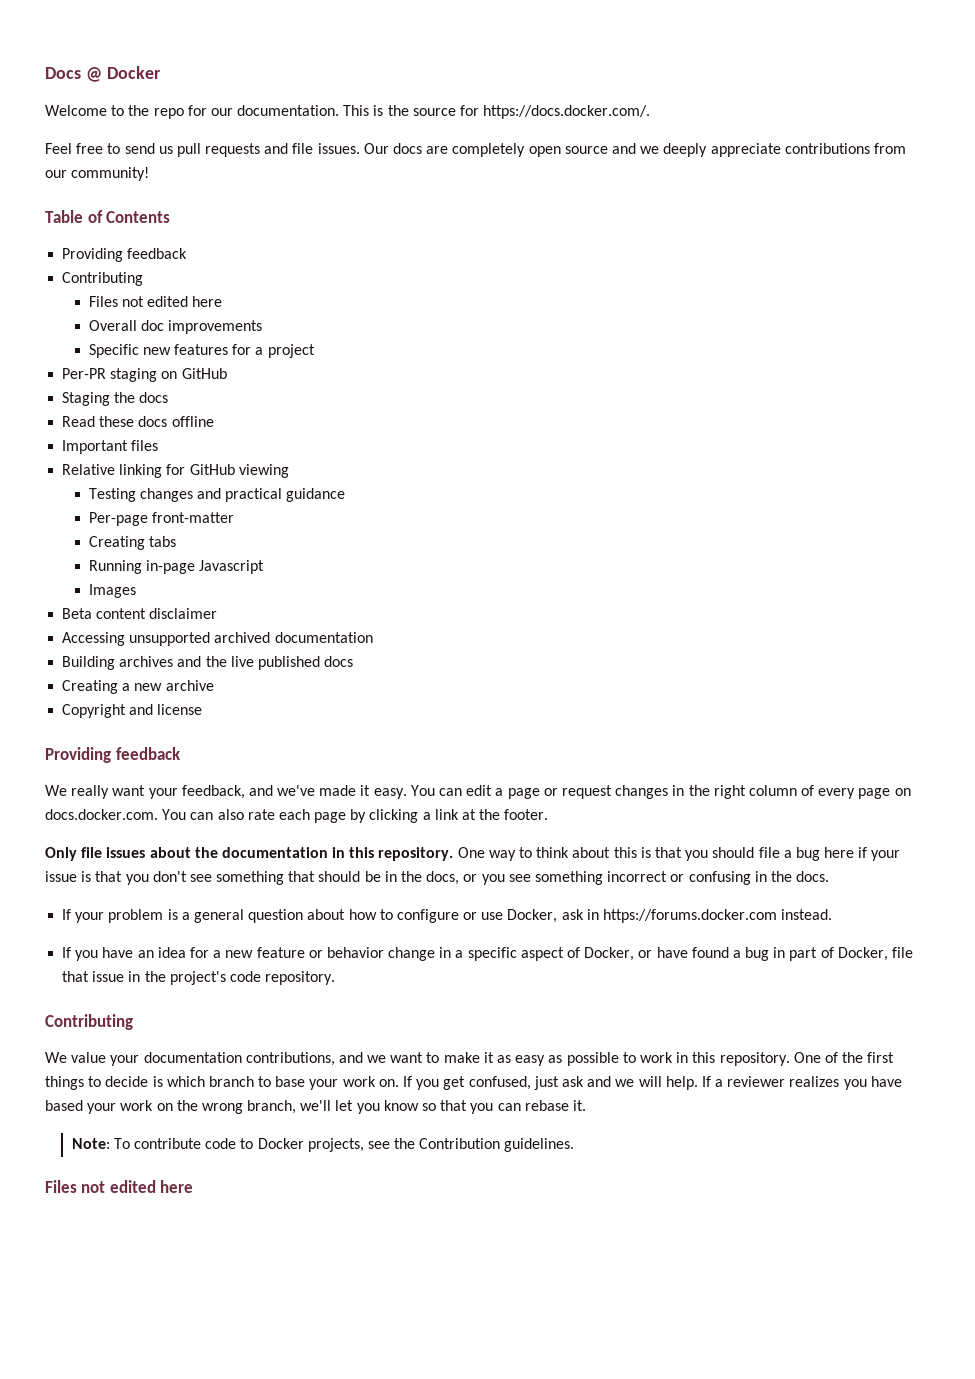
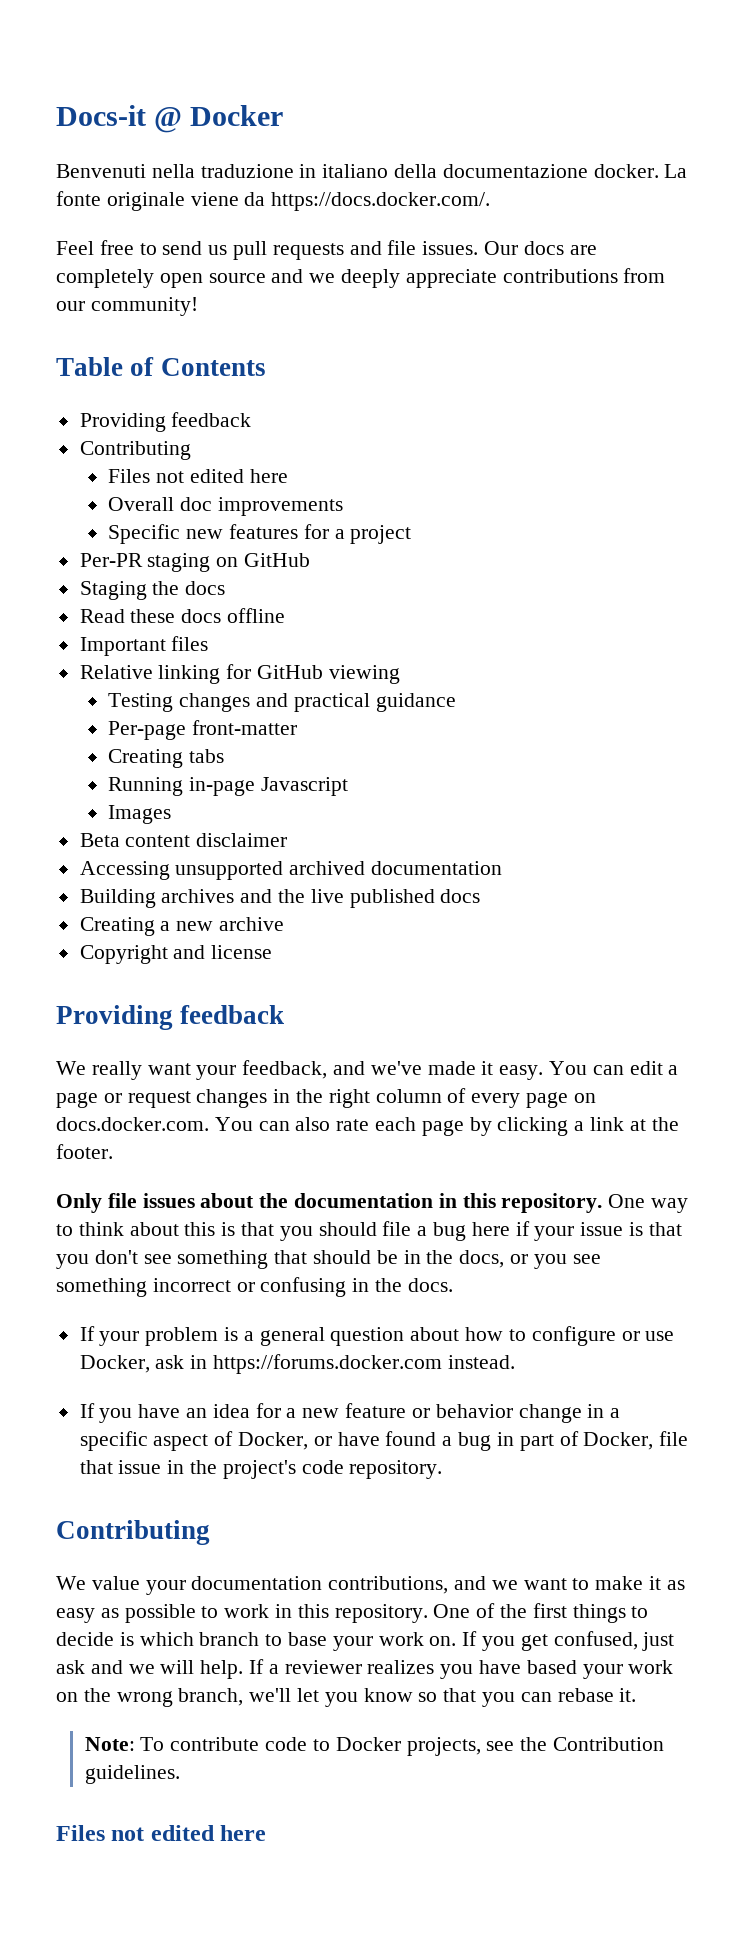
[45,67,81,79] Docs -> [56,105,146,126] Docs-it
[45,105,480,119] Welcome to the repo for our documentation. This is the source for -> [56,164,688,178] [56,191,266,211] Benvenuti nella traduzione in italiano della documentazione docker. La fonte originale viene da

